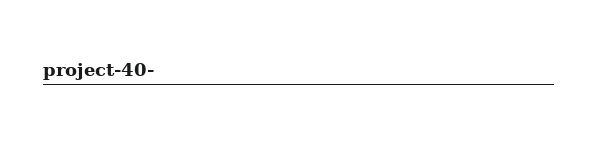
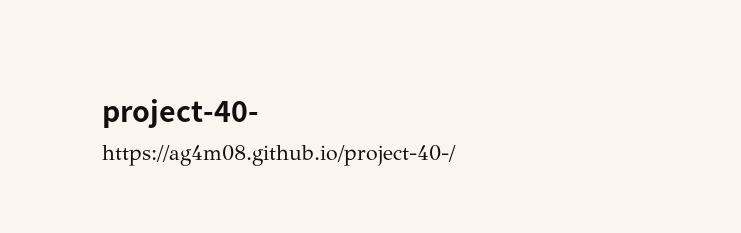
(154, 71) none -> [102,145,456,166] // https://ag4m08.github.io/project-40-/

